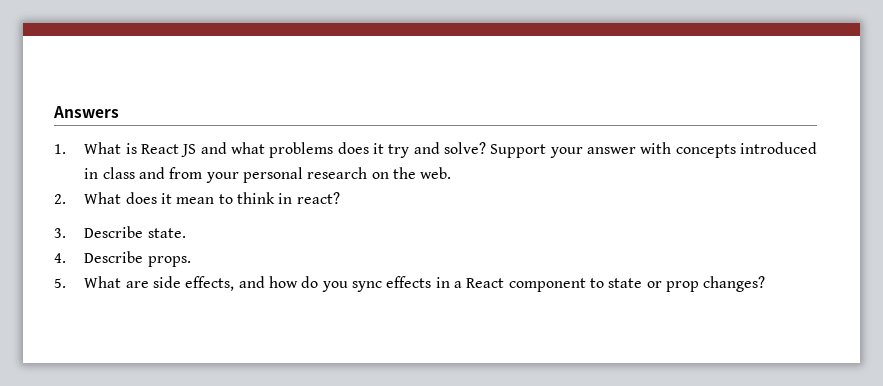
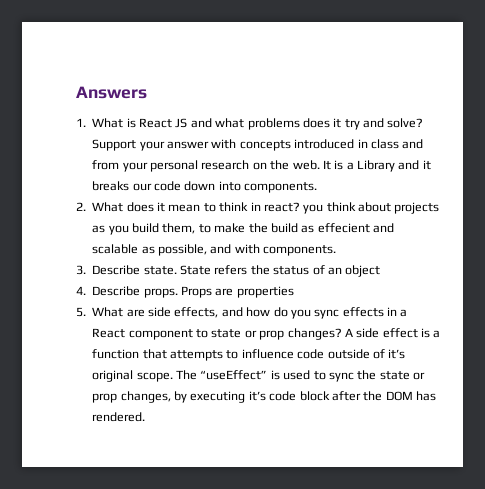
(452, 173) none -> [322,160,431,172] [92,181,318,193] It is a Library and it breaks our code down into components.
[54,226,186,238] // 3. Describe state. -> [303,202,440,214] [92,223,394,235] [92,244,337,256] [76,265,381,277] you think about projects as you build them, to make the build as effecient and scalable as possible, and with components. // 3. Describe state. State refers the status of an object
(191, 261) none -> [181,286,294,298] Props are properties
(766, 284) none -> [344,328,441,338] [92,349,406,361] [92,370,425,382] [92,391,436,403] [92,412,146,422] A side effect is a function that attempts to influence code outside of it’s original scope. The “useEffect” is used to sync the state or prop changes, by executing it’s code block after the DOM has rendered.

